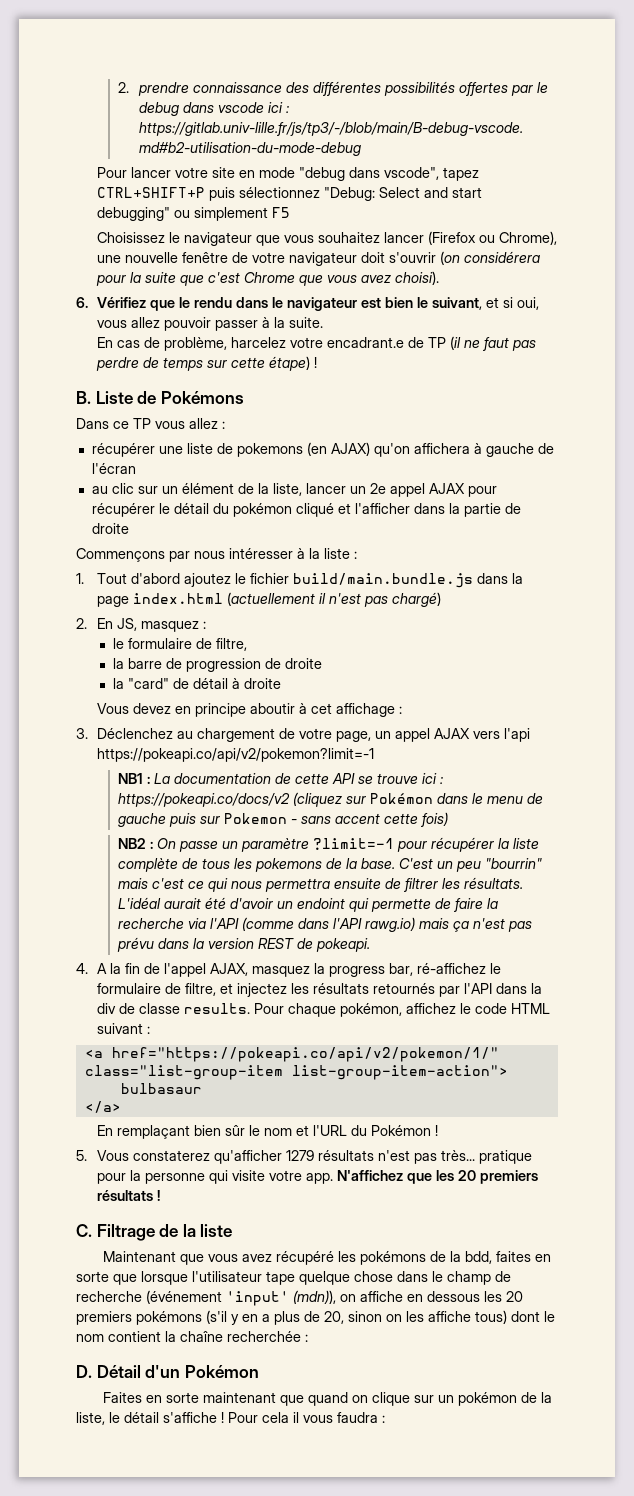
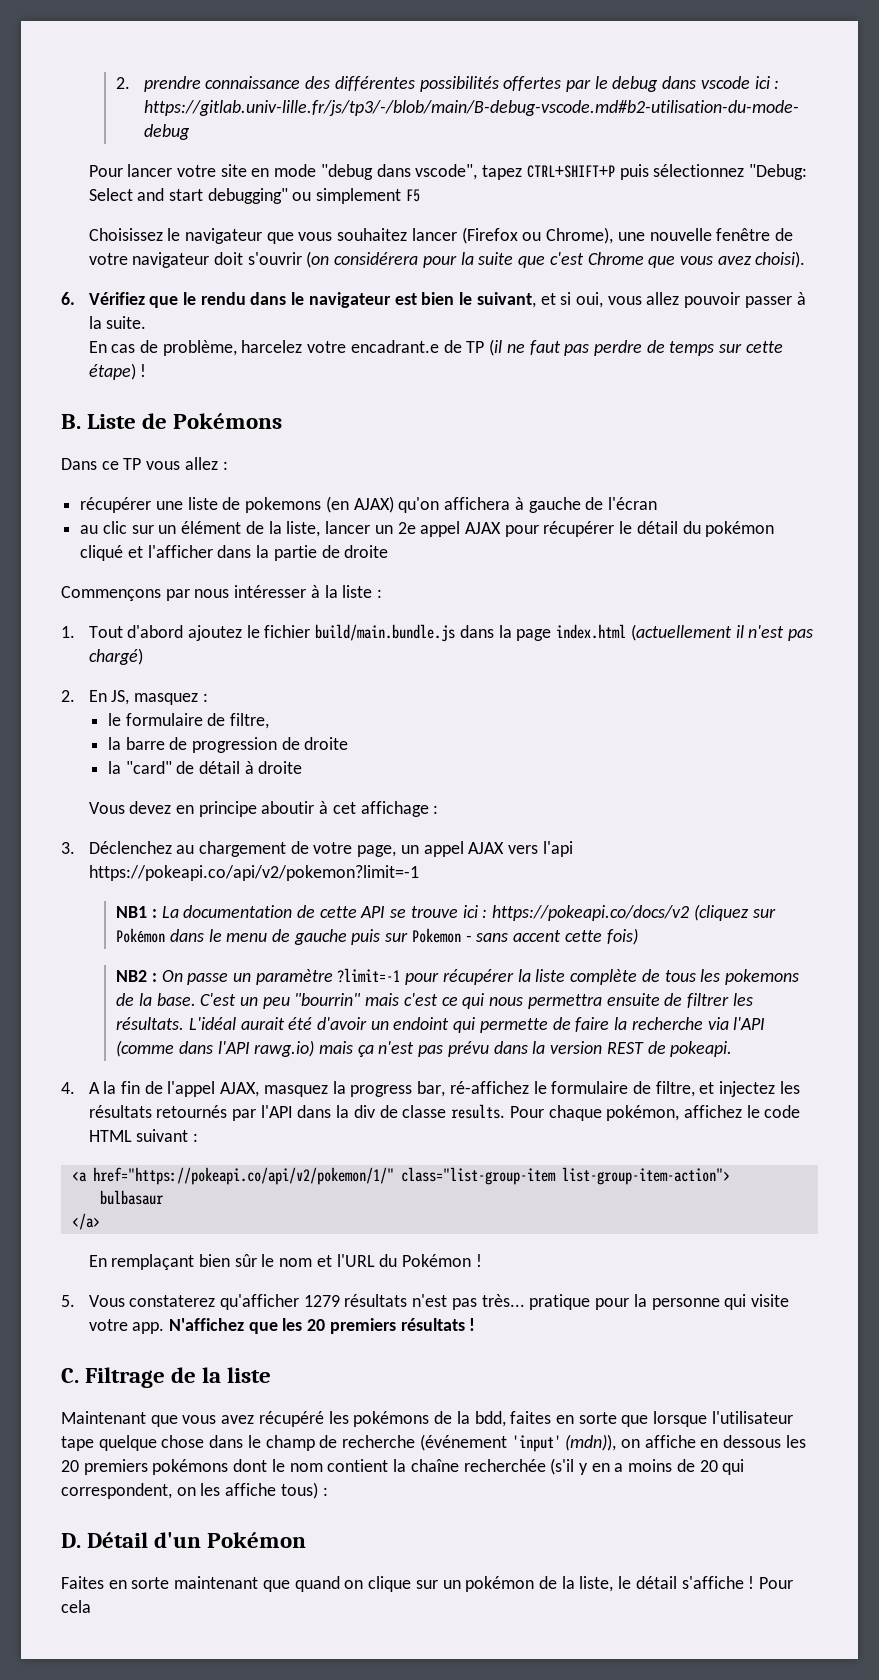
[206,1310,507,1325] (s'il y en a plus de 20, sinon on les affiche tous) -> (229, 1467) none
(301, 1336) none -> [550,1458,745,1475] [61,1482,318,1499] (s'il y en a moins de 20 qui correspondent, on les affiche tous)
[293,1412,385,1423] il vous faudra : -> (91, 1606) none

